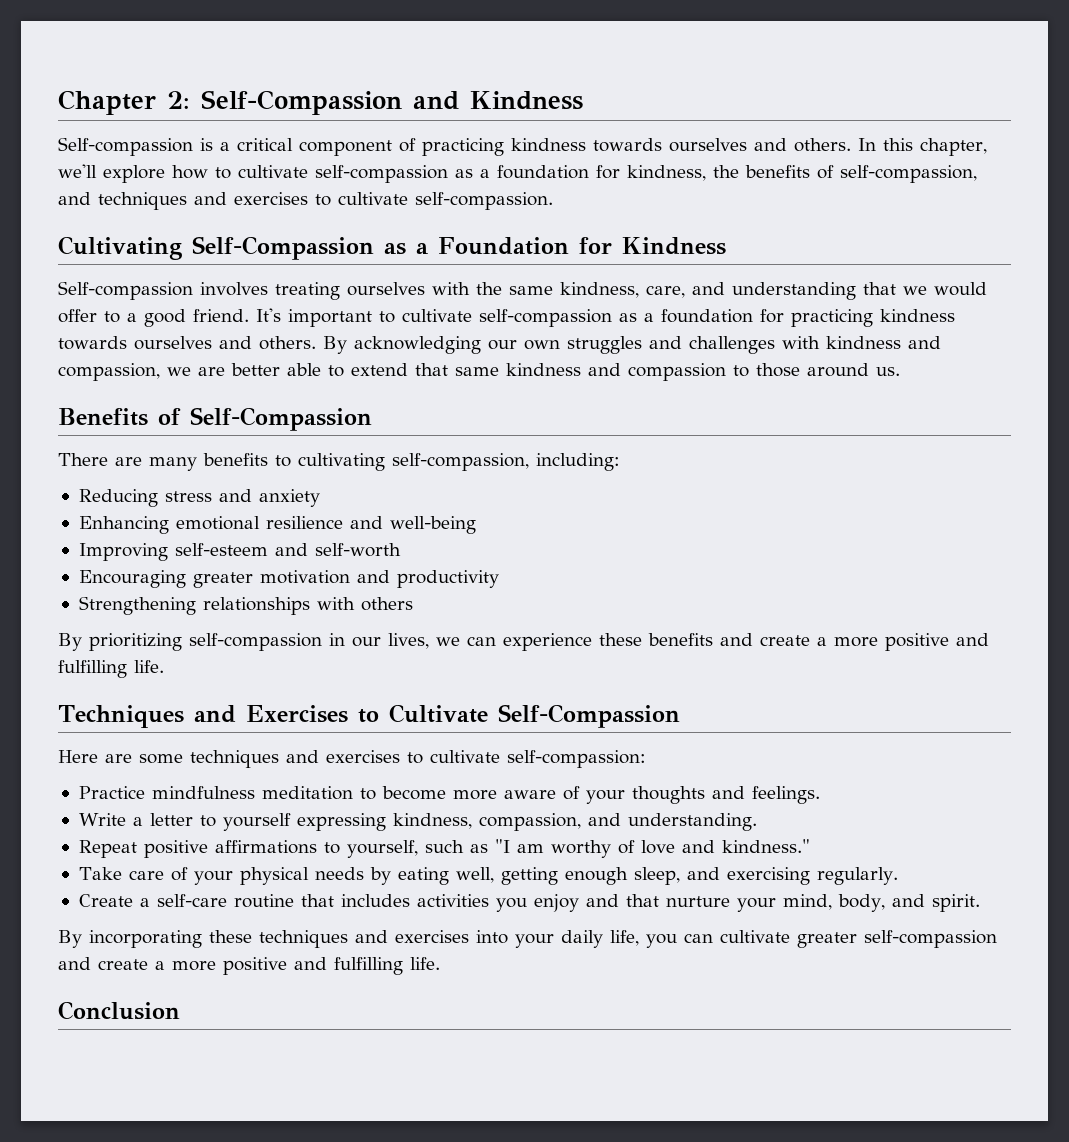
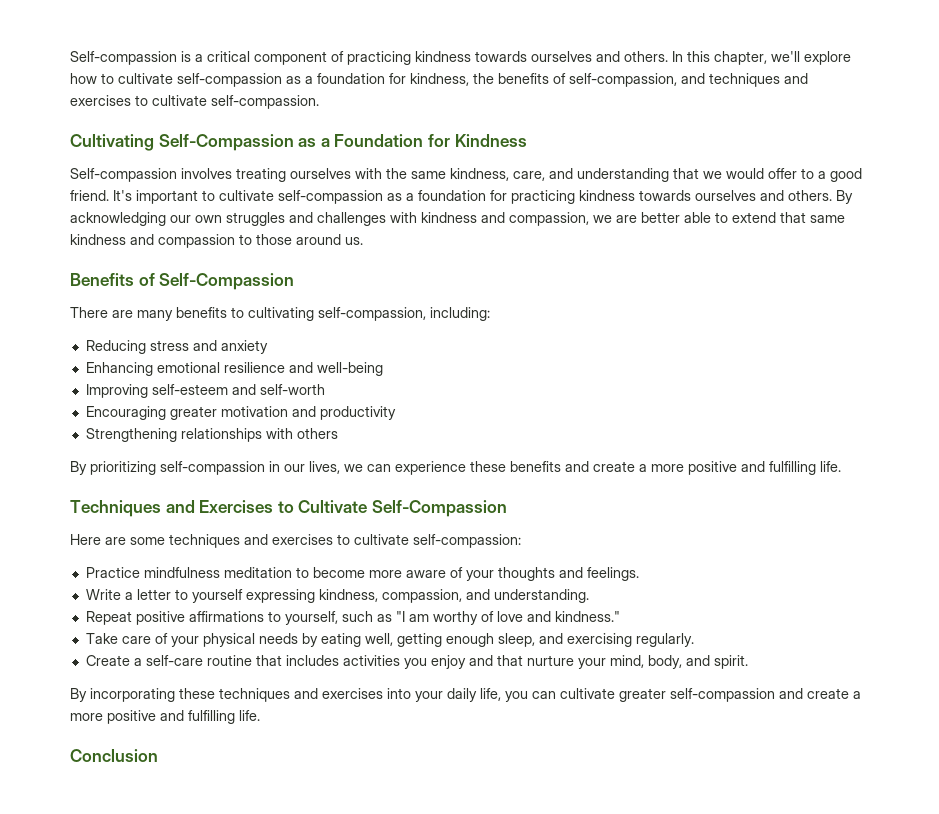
[58,90,583,115] Chapter 2: Self-Compassion and Kindness // -> (70, 58) none

